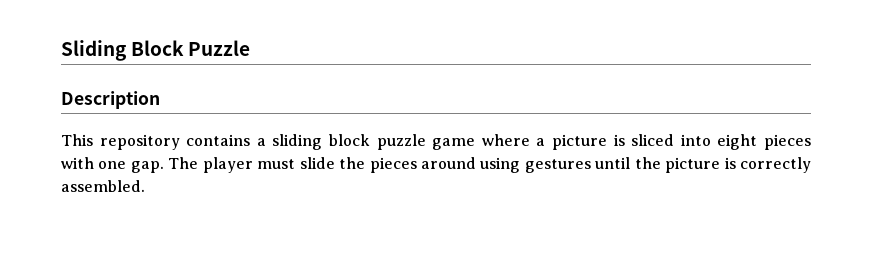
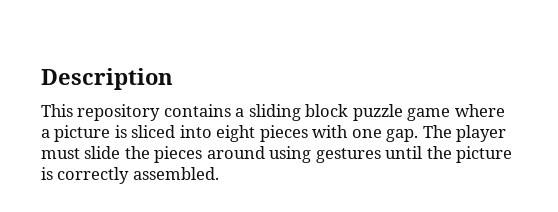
[61,40,251,61] Sliding Block Puzzle // -> (41, 79) none

